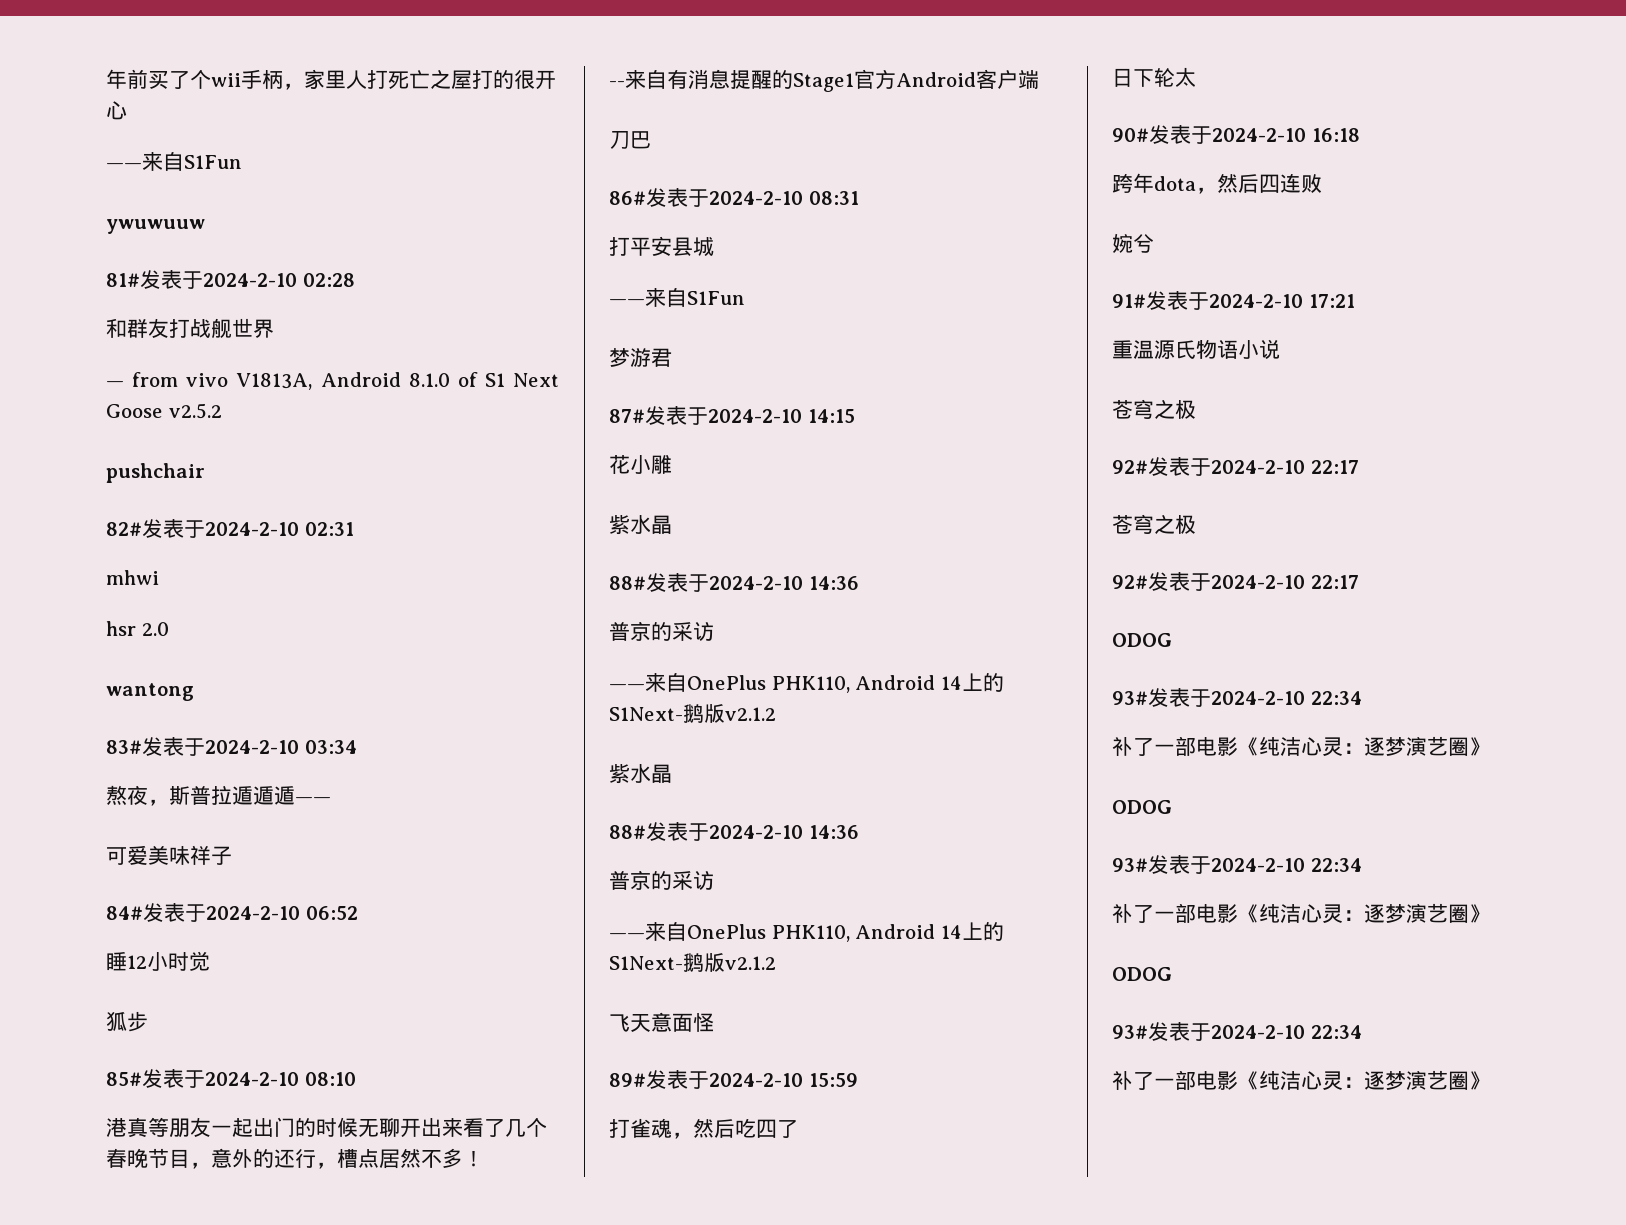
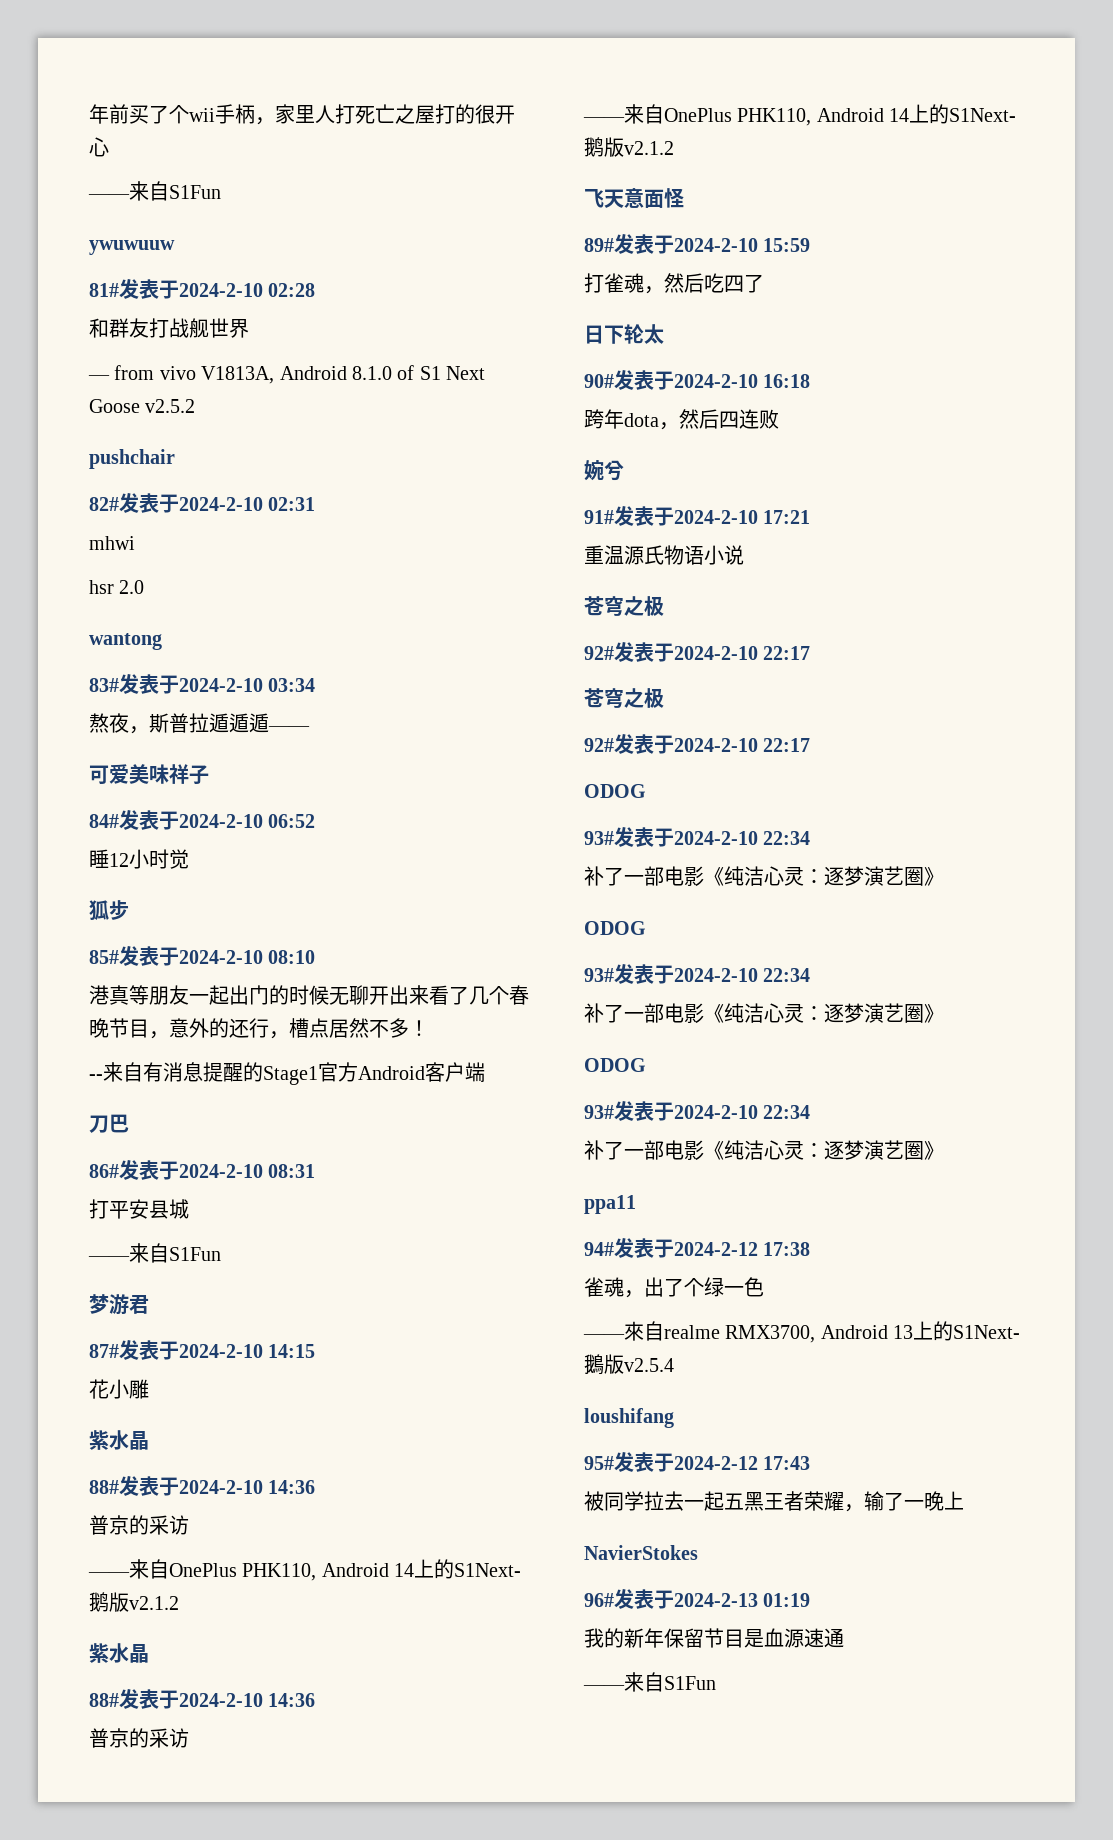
(1490, 1080) none -> [584,1195,636,1214] [584,1238,811,1258] [584,1277,764,1298] [583,1321,1021,1343] [584,1354,674,1375] [584,1408,674,1428] [584,1452,811,1472] [584,1491,964,1512] [584,1545,698,1560] [584,1589,811,1609] [584,1628,844,1648] [583,1672,716,1692] // ppa11 // 94#发表于2024-2-12 17:38 // 雀魂，出了个绿一色 // ——來自realme RMX3700, Android 13上的S1Next-鵝版v2.5.4 // loushifang // 95#发表于2024-2-12 17:43 // 被同学拉去一起五黑王者荣耀，输了一晚上 // NavierStokes // 96#发表于2024-2-13 01:19 // 我的新年保留节目是血源速通 // ——来自S1Fun

